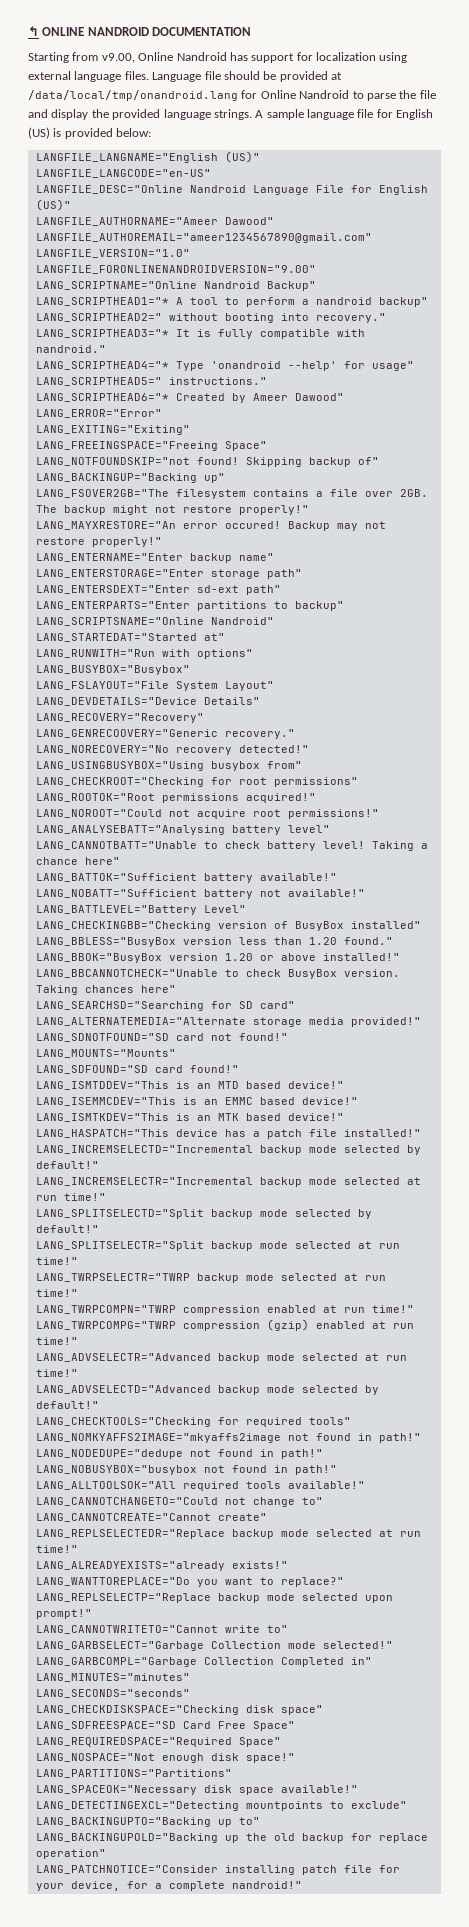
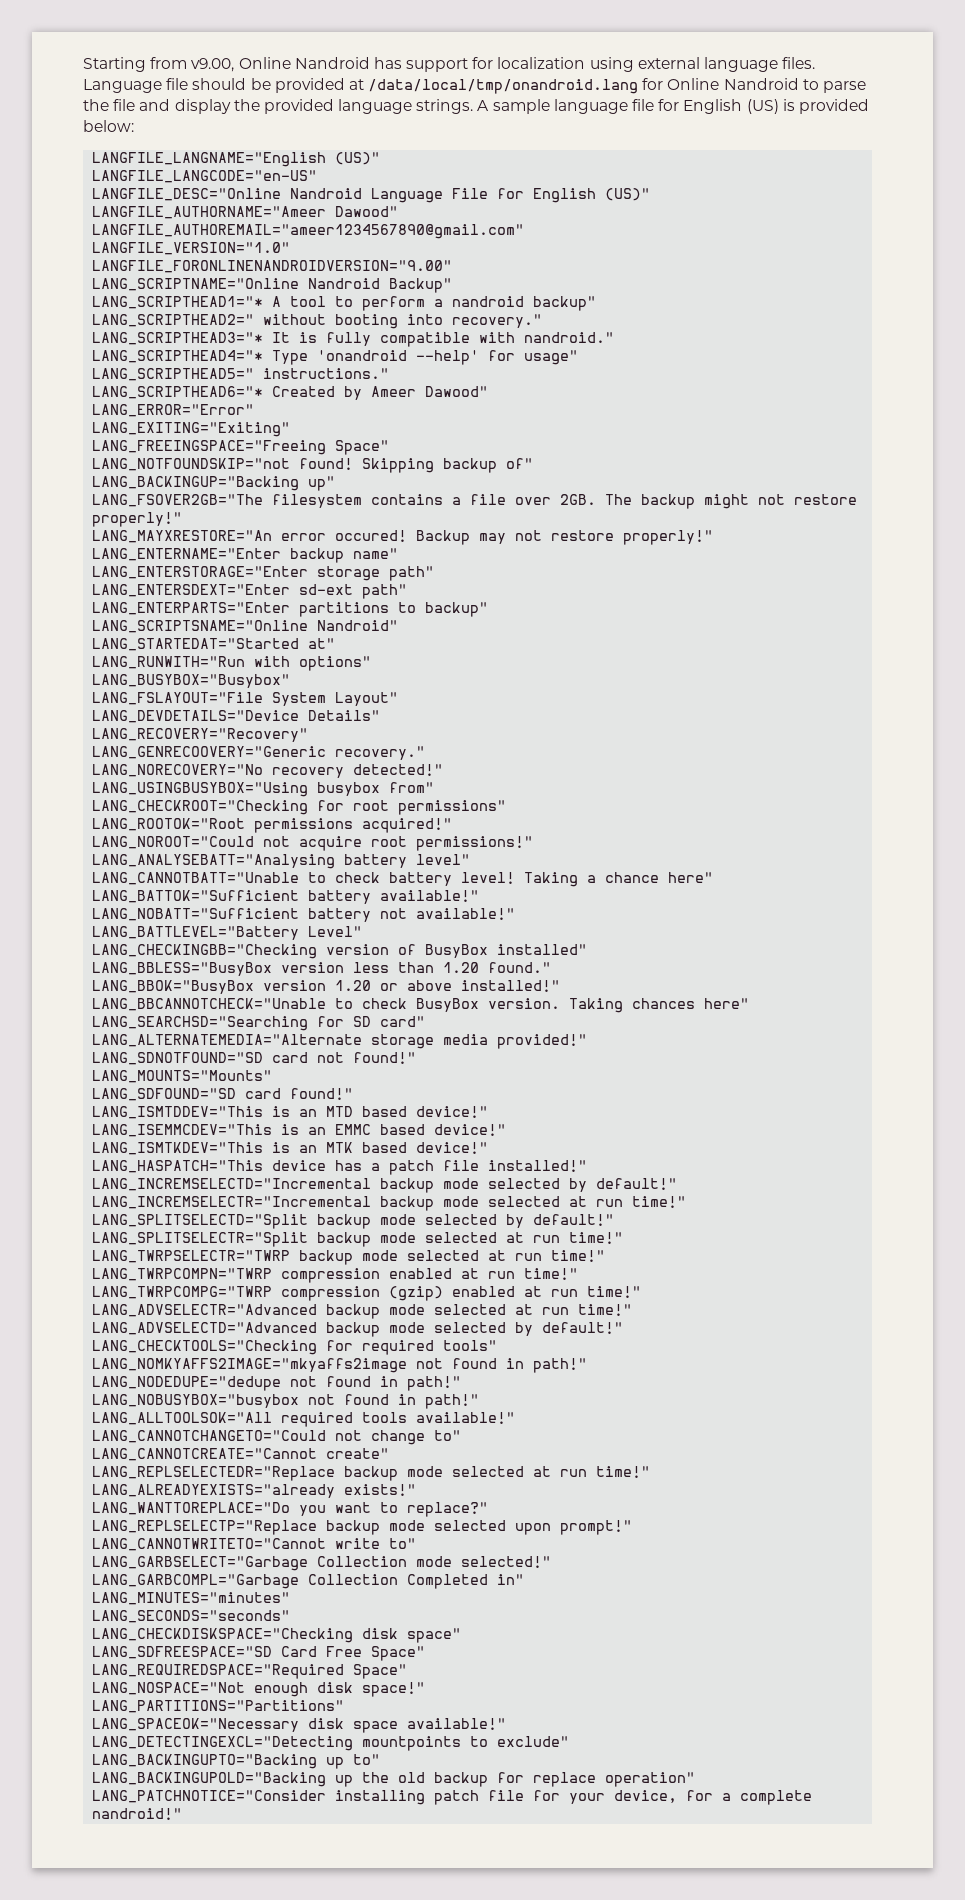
[28,26,252,36] ↰ ONLINE NANDROID DOCUMENTATION // -> (83, 64) none

